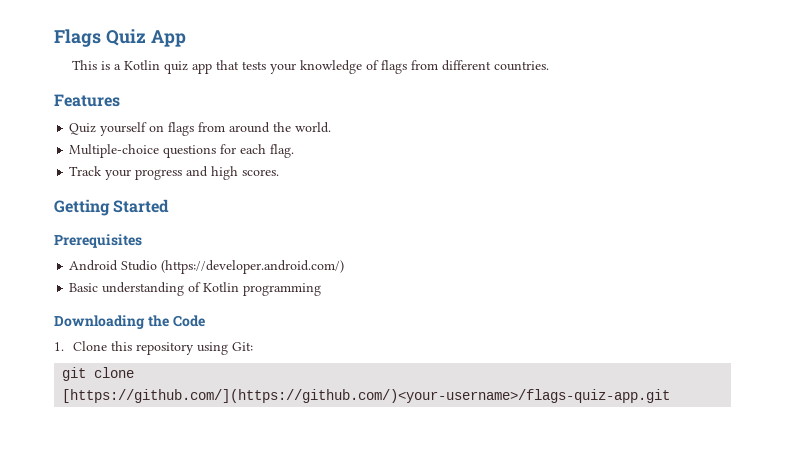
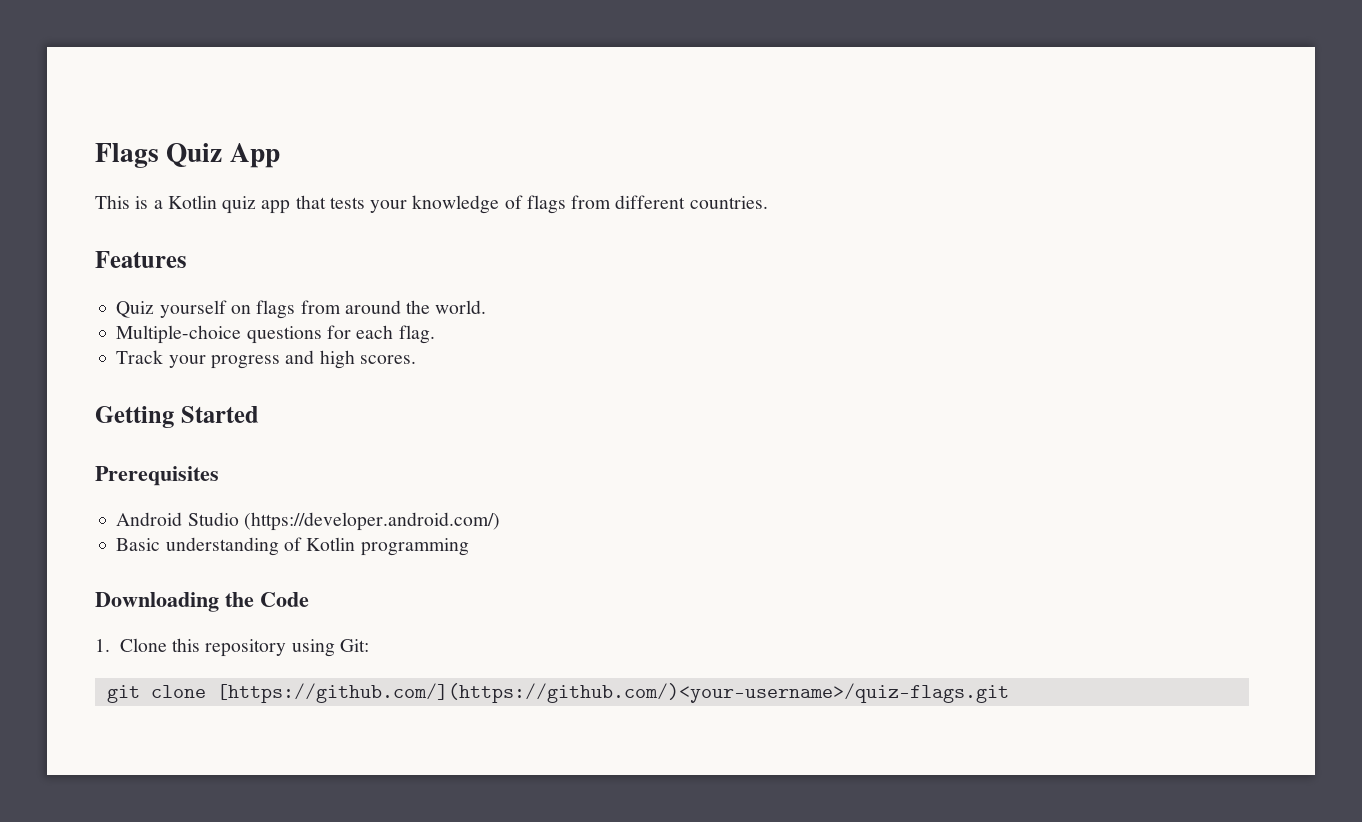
[62,389,671,403] [https://github.com/](https://github.com/)<your-username>/flags-quiz-app.git -> [216,683,1009,703] [https://github.com/](https://github.com/)<your-username>/quiz-flags.git

